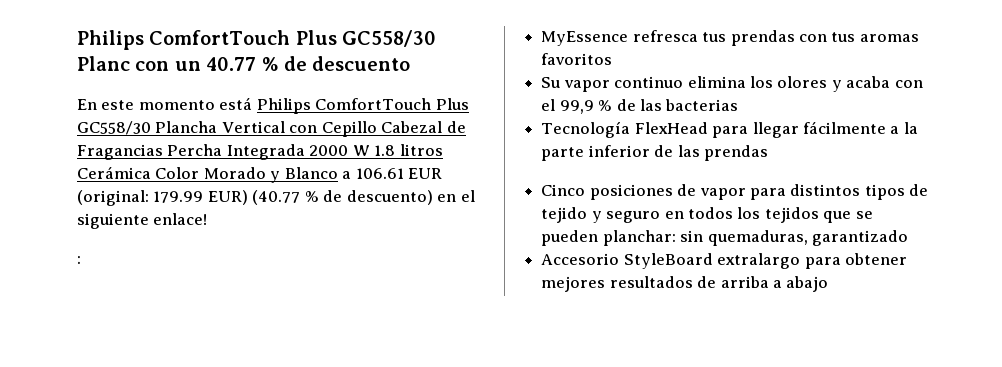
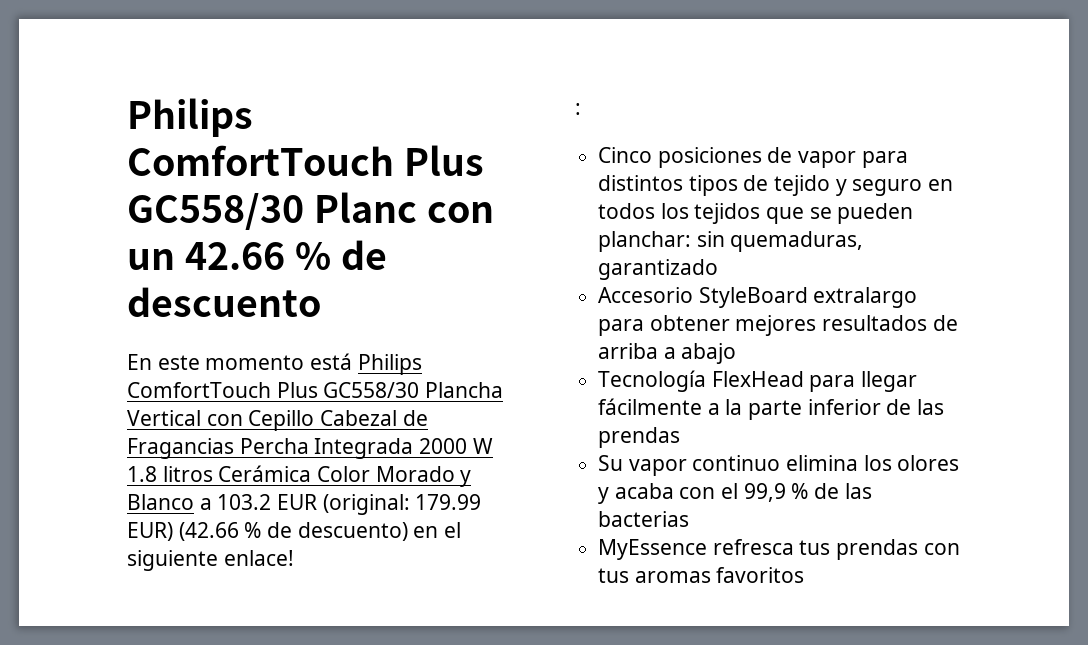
[206,57,257,71] 40.77 -> [185,242,286,270] 42.66
[355,168,404,179] 106.61 -> [217,494,272,510] 103.2
[252,190,301,205] (40.77 -> [178,522,239,541] (42.66
[541,30,919,46] [541,53,613,65] [541,76,923,92] [541,99,739,114] [541,121,918,138] [541,145,768,161] // MyEssence refresca tus prendas con tus aromas favoritos // Su vapor continuo elimina los olores y acaba con el 99,9 % de las bacterias // Tecnología FlexHead para llegar fácilmente a la parte inferior de las prendas -> (581, 109) none
(829, 284) none -> [598,370,918,392] [598,398,945,420] [598,427,681,448] [598,455,960,476] [598,483,872,504] [598,511,690,527] [598,539,960,560] [598,567,805,583] // Tecnología FlexHead para llegar fácilmente a la parte inferior de las prendas // Su vapor continuo elimina los olores y acaba con el 99,9 % de las bacterias // MyEssence refresca tus prendas con tus aromas favoritos

